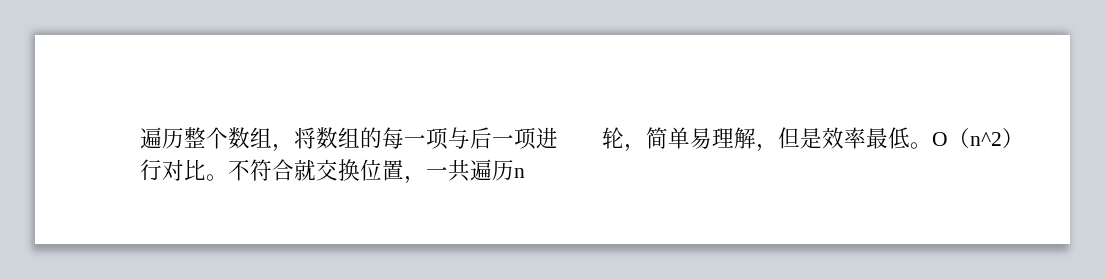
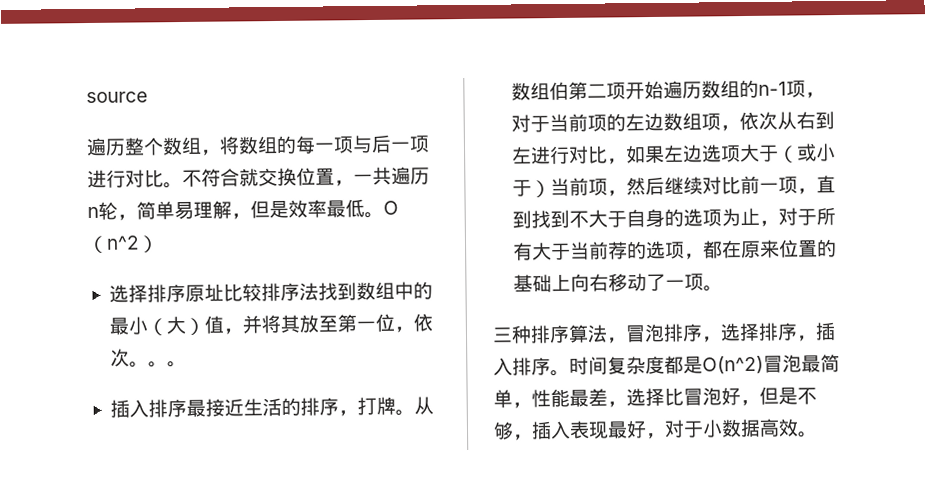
(140, 138) none -> [86,91,148,104] source //
(1024, 138) none -> [108,281,433,303] [108,313,433,336] [109,348,187,368] [109,396,434,418] [510,79,825,101] [510,111,835,133] [510,143,836,165] [511,175,836,198] [511,207,836,229] [512,239,837,261] [512,273,723,293] [492,322,836,344] [493,354,840,377] [493,386,817,409] [493,418,818,441] // 选择排序原址比较排序法找到数组中的最小（大）值，并将其放至第一位，依次。。。 // 插入排序最接近生活的排序，打牌。从数组伯第二项开始遍历数组的n-1项，对于当前项的左边数组项，依次从右到左进行对比，如果左边选项大于（或小于）当前项，然后继续对比前一项，直到找到不大于自身的选项为止，对于所有大于当前荐的选项，都在原来位置的基础上向右移动了一项。 // 三种排序算法，冒泡排序，选择排序，插入排序。时间复杂度都是O(n^2)冒泡最简单，性能最差，选择比冒泡好，但是不够，插入表现最好，对于小数据高效。

